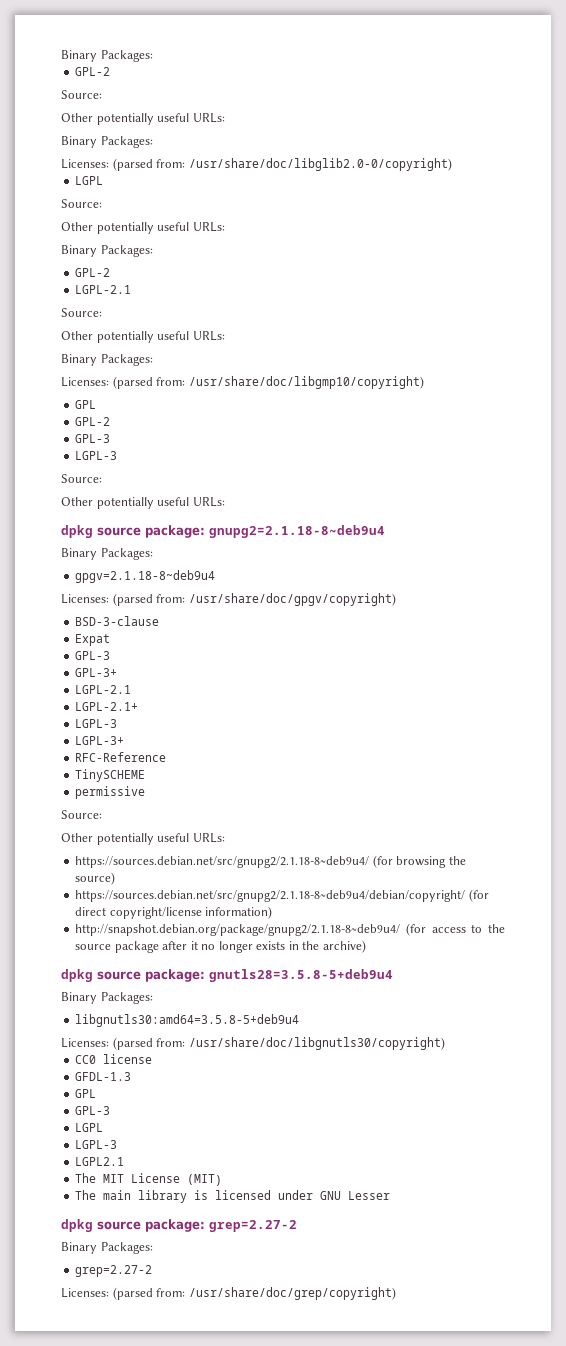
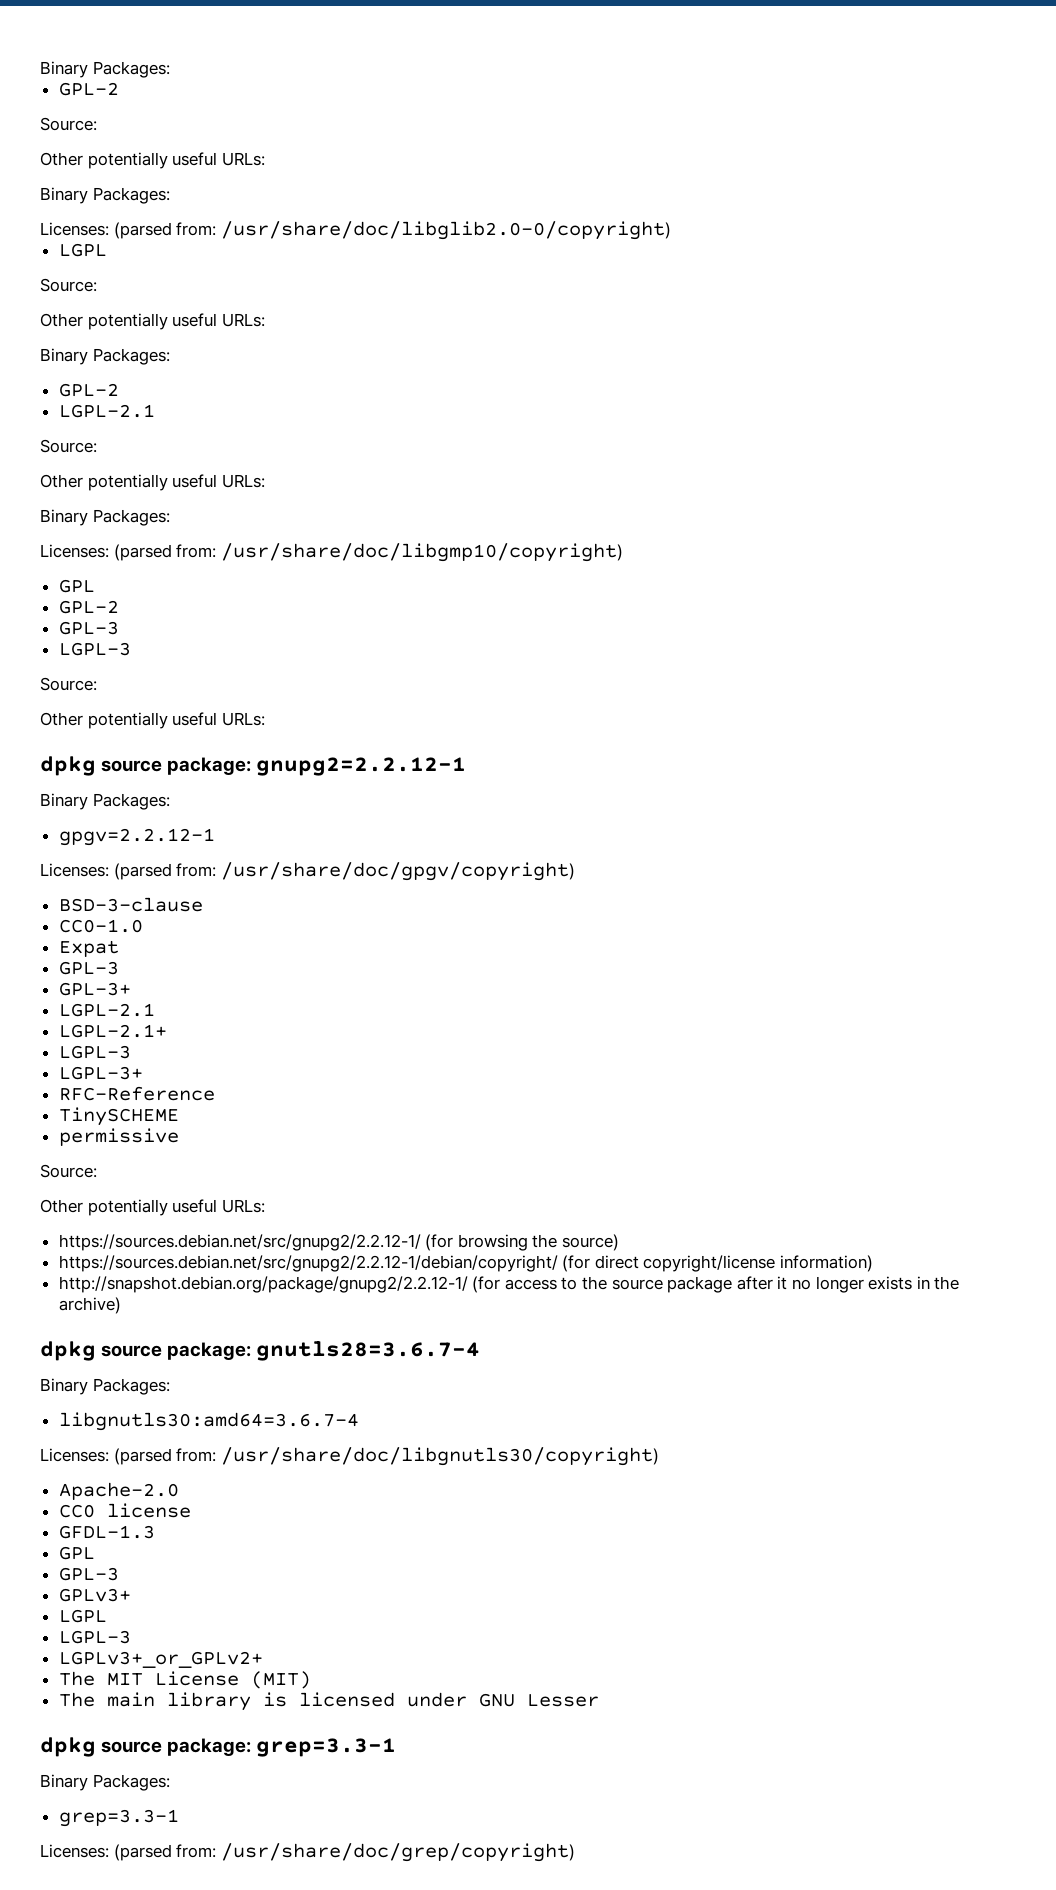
[209,525,385,538] [61,548,153,560] [75,570,216,583] gnupg2=2.1.18-8~deb9u4 // Binary Packages: // gpgv=2.1.18-8~deb9u4 -> [256,757,467,776] [40,793,170,810] [58,828,215,846] gnupg2=2.2.12-1 // Binary Packages: // gpgv=2.2.12-1
(160, 621) none -> [58,919,143,933] // CC0-1.0
[75,856,370,868] https://sources.debian.net/src/gnupg2/2.1.18-8~deb9u4/ -> [58,1234,421,1251] https://sources.debian.net/src/gnupg2/2.2.12-1/
[75,890,466,902] https://sources.debian.net/src/gnupg2/2.1.18-8~deb9u4/debian/copyright/ -> [58,1255,558,1272] https://sources.debian.net/src/gnupg2/2.2.12-1/debian/copyright/
[75,924,401,936] http://snapshot.debian.org/package/gnupg2/2.1.18-8~deb9u4/ -> [58,1276,468,1293] http://snapshot.debian.org/package/gnupg2/2.2.12-1/
[209,969,393,982] [61,992,153,1004] [75,1014,300,1027] gnutls28=3.5.8-5+deb9u4 // Binary Packages: // libgnutls30:amd64=3.5.8-5+deb9u4 -> [256,1341,481,1361] [40,1378,170,1395] [58,1412,359,1431] gnutls28=3.6.7-4 // Binary Packages: // libgnutls30:amd64=3.6.7-4
(445, 1043) none -> [58,1482,179,1500] // Apache-2.0
(111, 1110) none -> [58,1588,131,1602] // GPLv3+
[75,1157,125,1166] LGPL2.1 -> [58,1651,263,1668] LGPLv3+_or_GPLv2+
[209,1220,297,1232] [61,1242,153,1254] [75,1265,153,1277] grep=2.27-2 // Binary Packages: // grep=2.27-2 -> [256,1738,397,1757] [40,1774,170,1791] [58,1809,179,1827] grep=3.3-1 // Binary Packages: // grep=3.3-1

